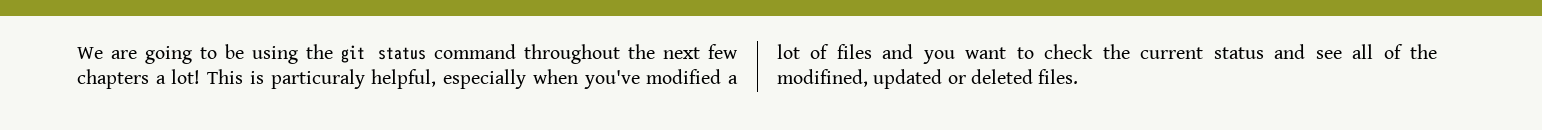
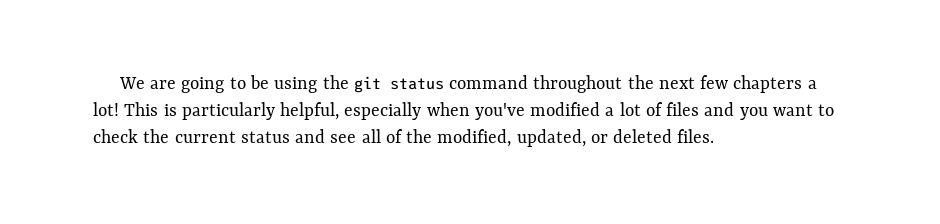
[270,69,365,89] particuraly -> [181,102,275,120] particularly
[777,69,943,89] modifined, updated -> [437,129,586,147] modified, updated,

